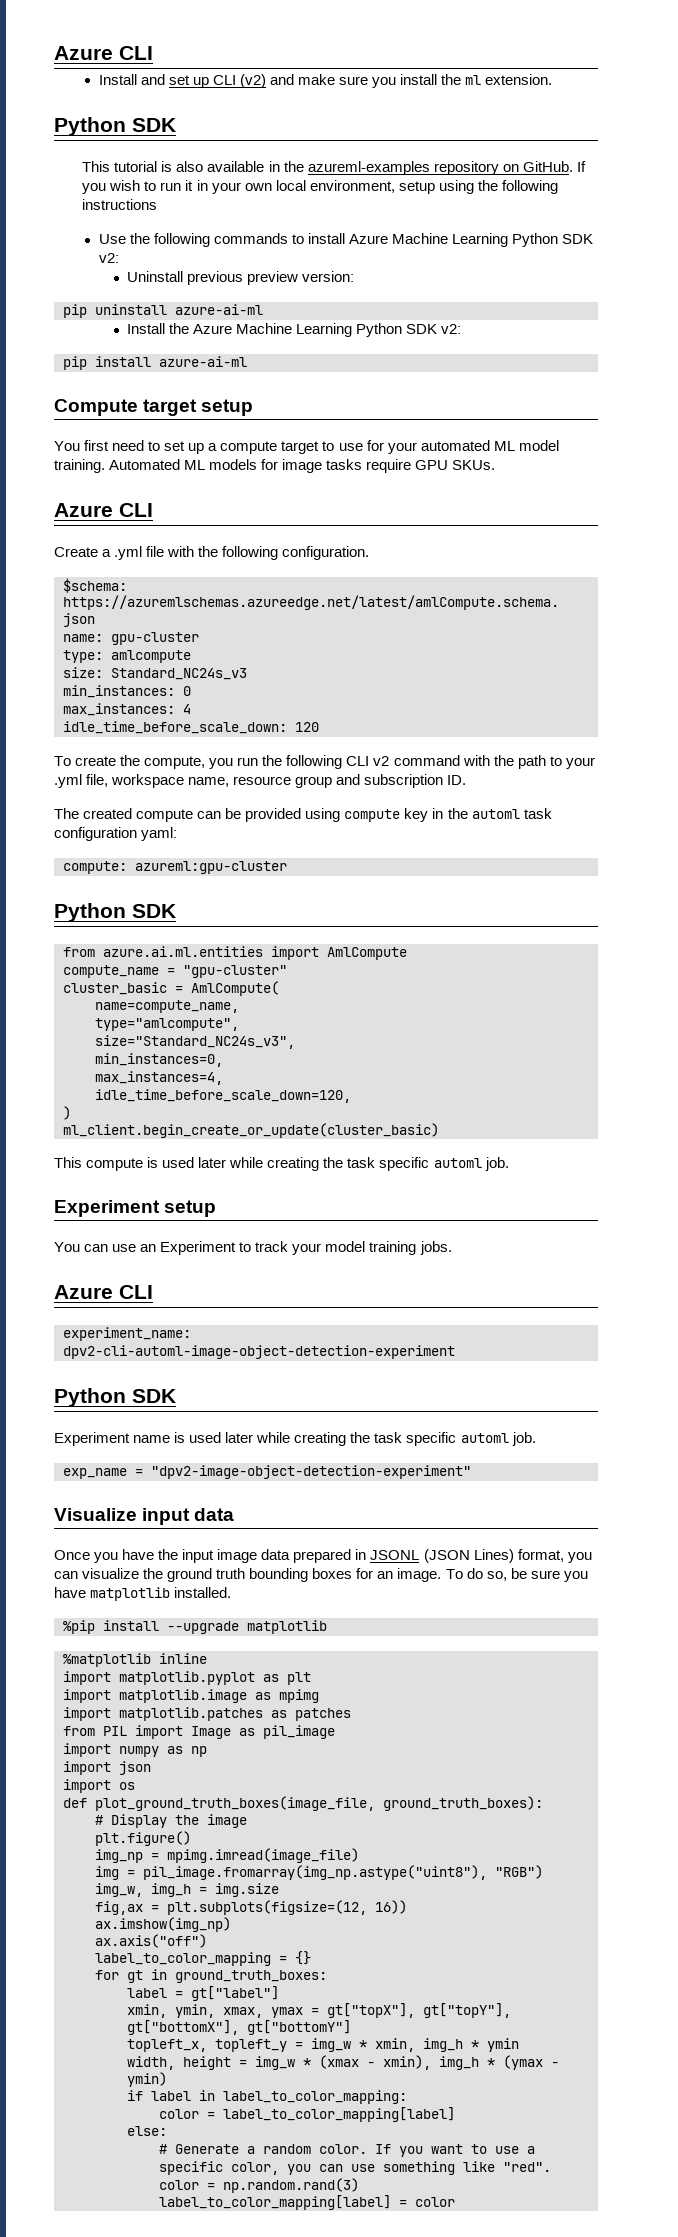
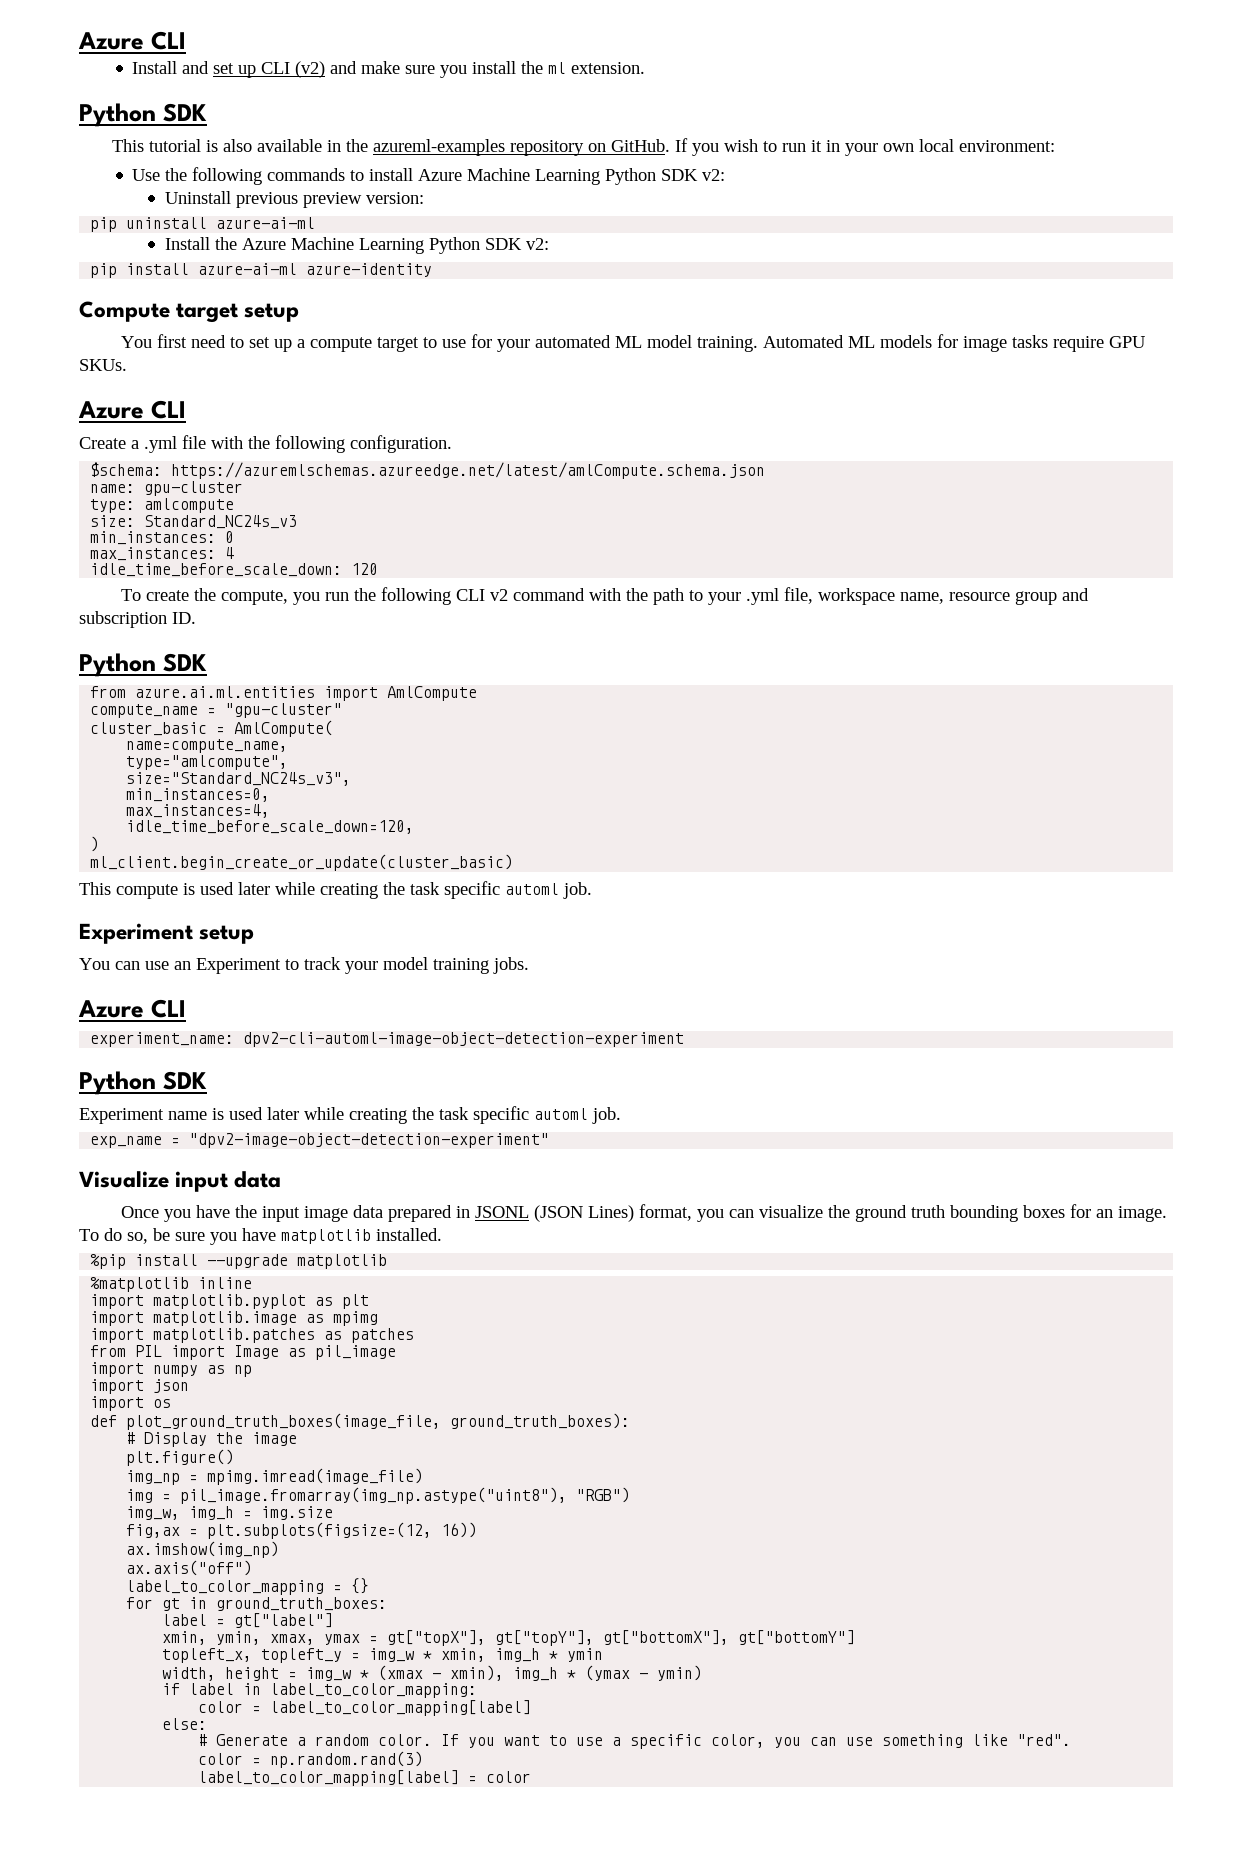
[309,180,558,194] [82,199,158,210] environment, setup using the following instructions -> [958,140,1055,152] environment:
(247, 361) none -> [306,263,433,277] azure-identity
[54,808,552,822] [54,827,178,841] [63,861,287,874] // The created compute can be provided using compute key in the automl task configuration yaml: // compute: azureml:gpu-cluster -> (196, 618) none

